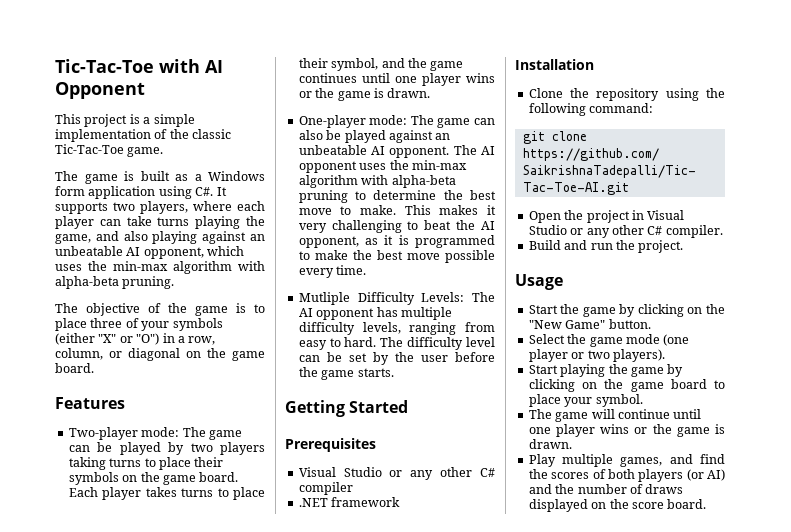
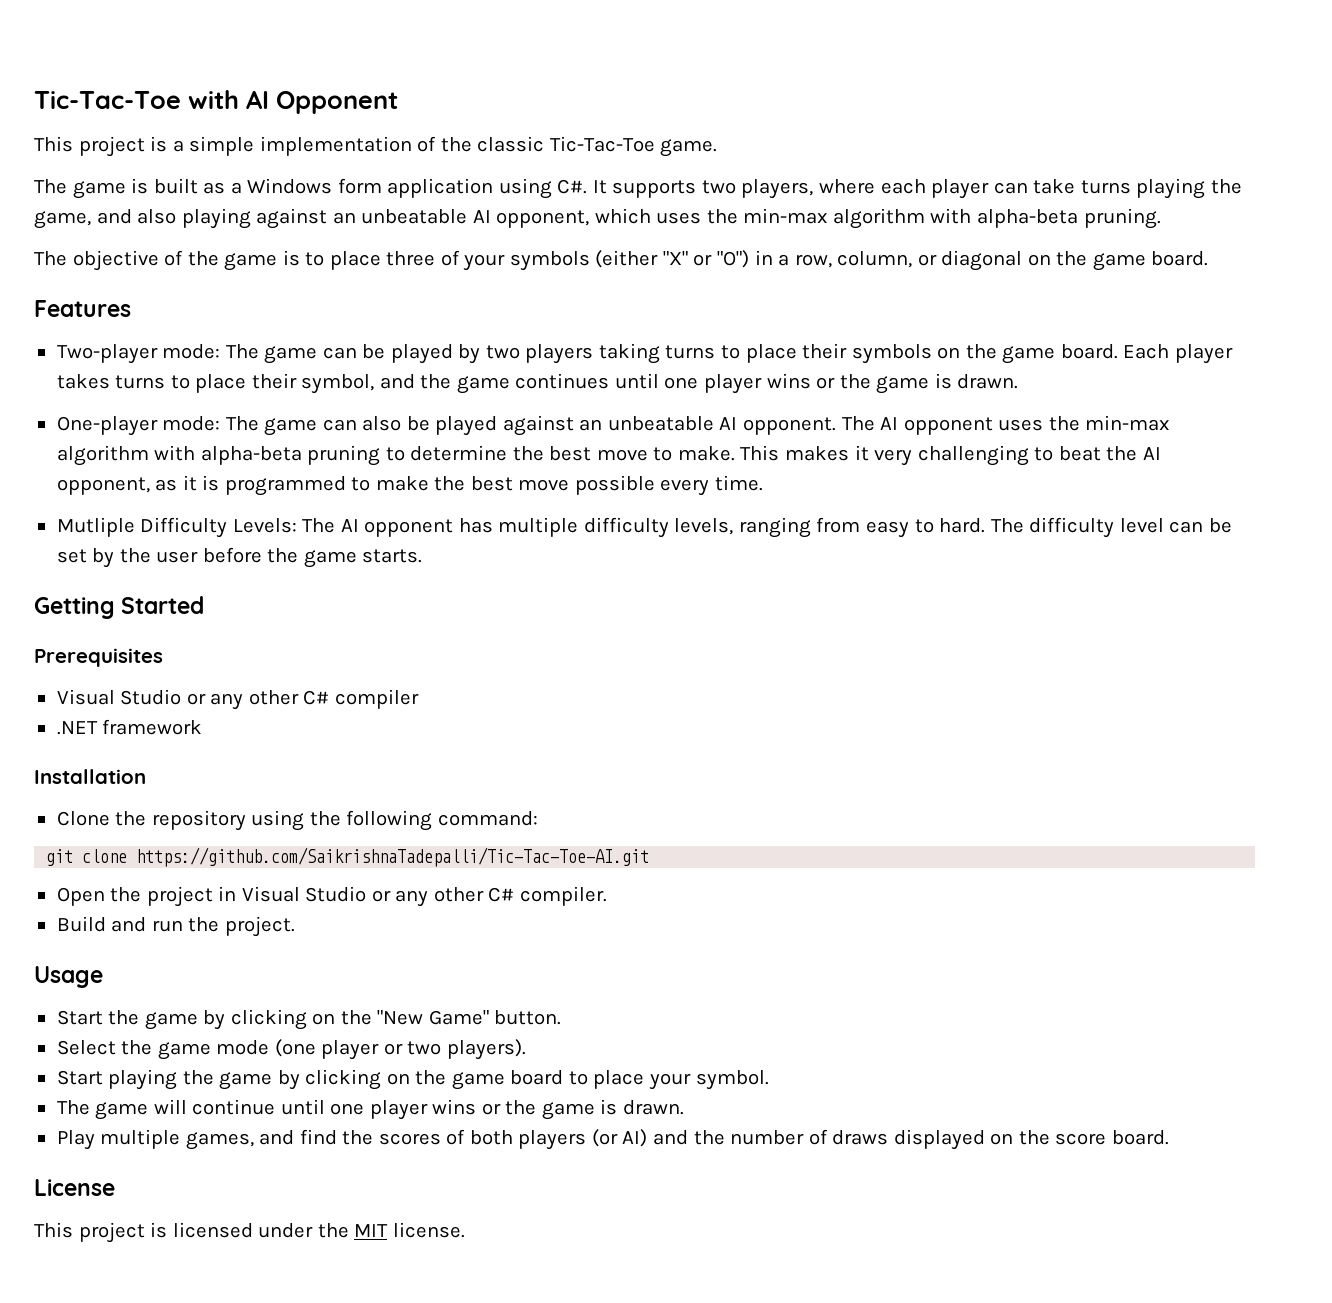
(707, 504) none -> [34,1179,115,1196] [34,1222,465,1243] // License // This project is licensed under the MIT license.

